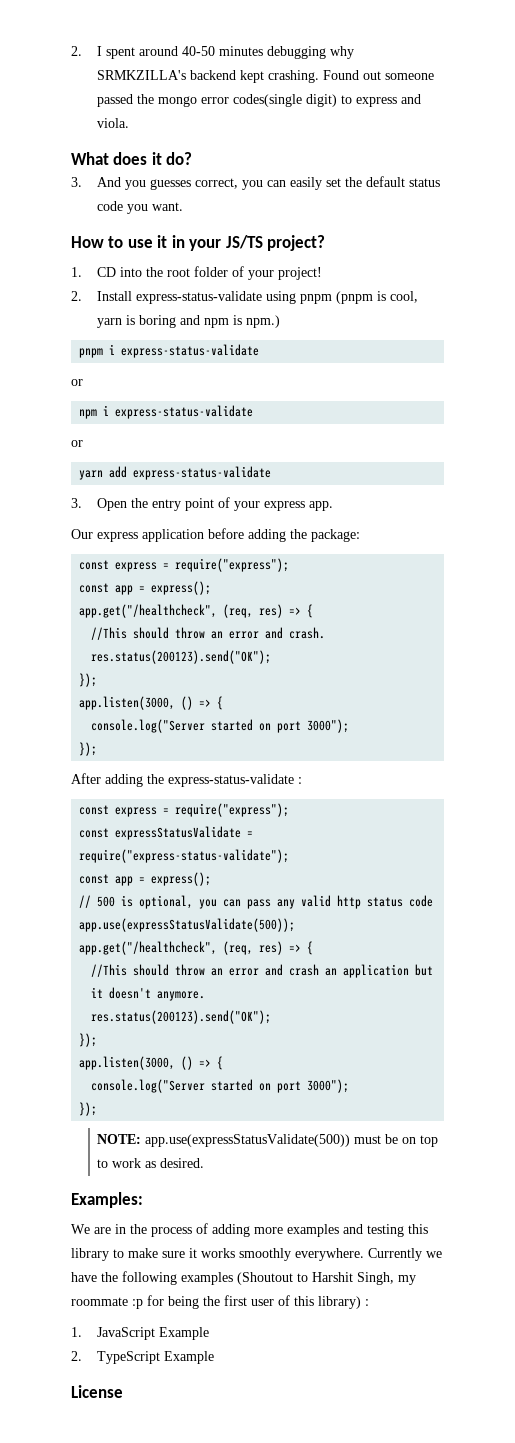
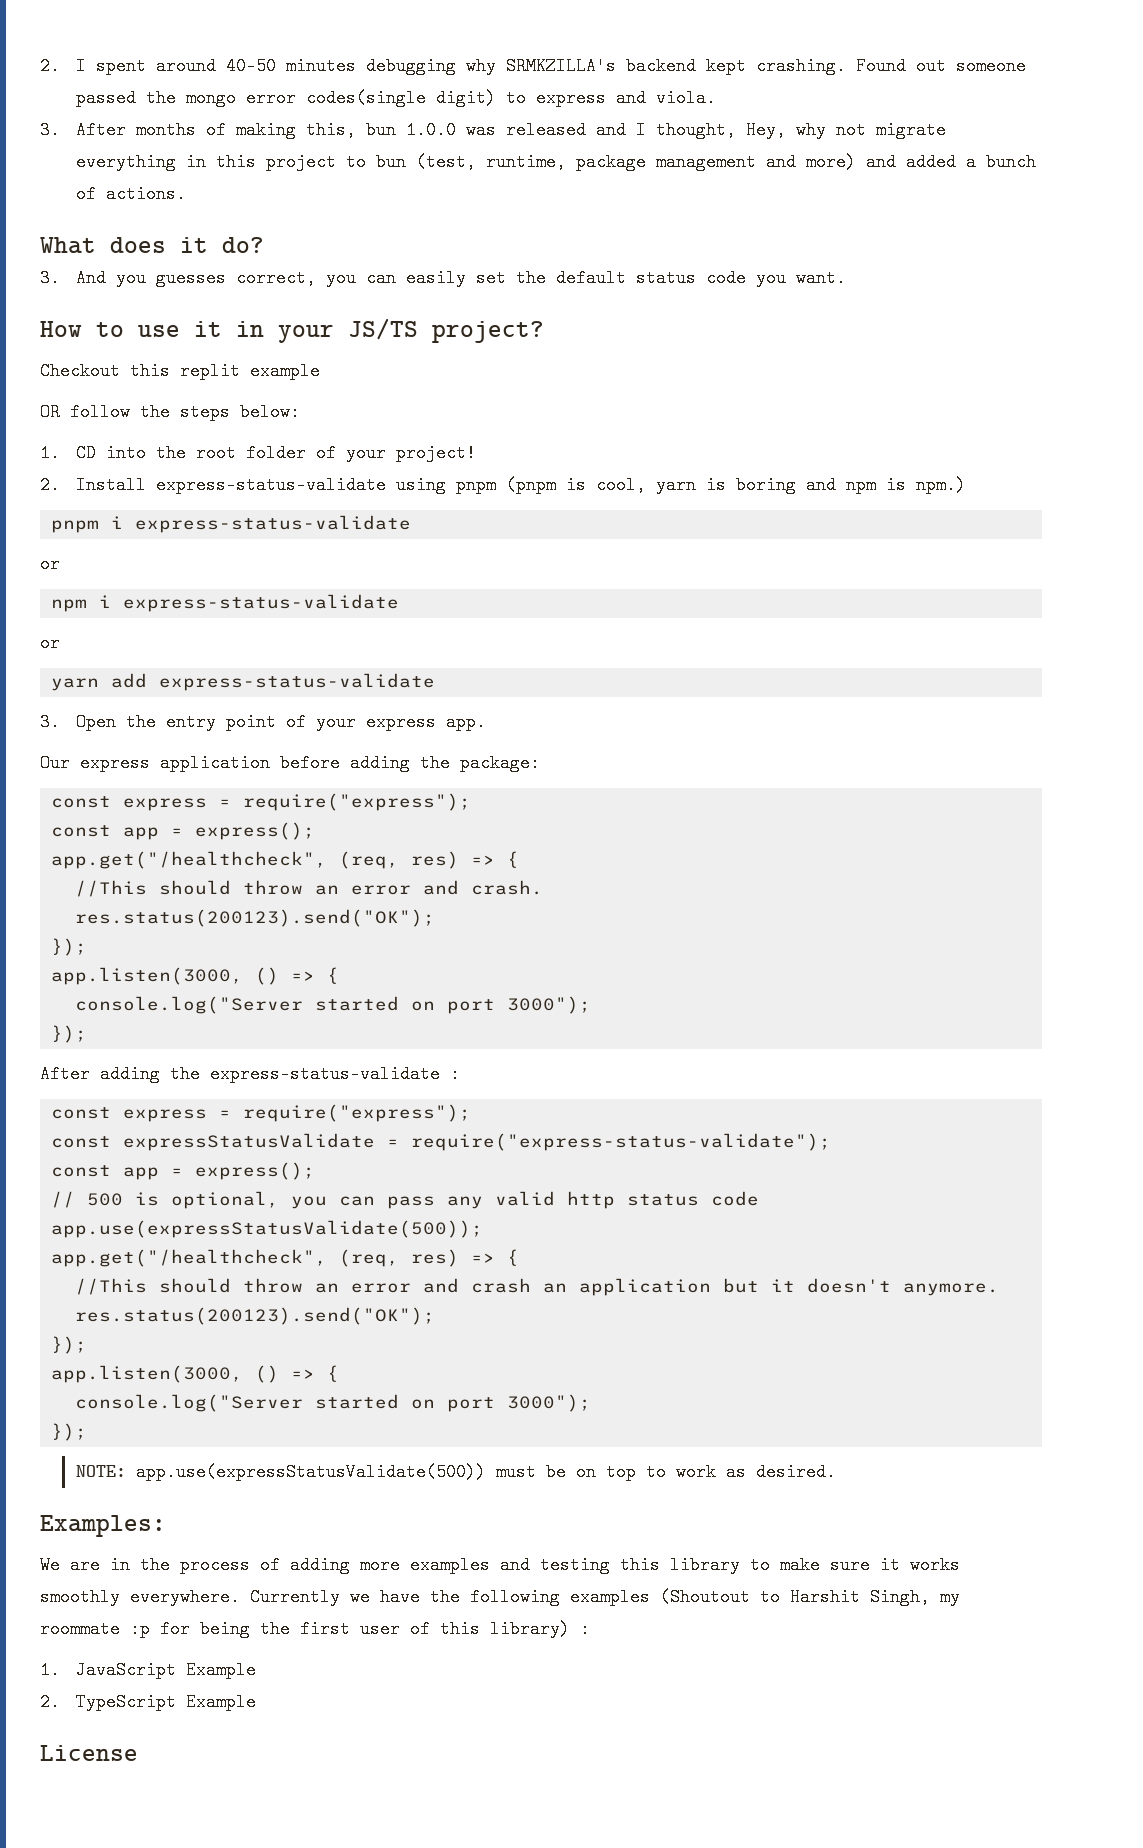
(130, 123) none -> [40,121,946,139] [75,153,1036,171] [75,185,186,203] // 3. After months of making this, bun 1.0.0 was released and I thought, Hey, why not migrate everything in this project to bun (test, runtime, package management and more) and added a bunch of actions.
(326, 243) none -> [40,362,320,380] [40,403,300,421] // Checkout this replit example // OR follow the steps below:

